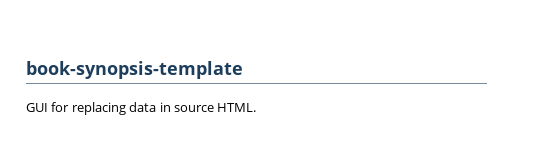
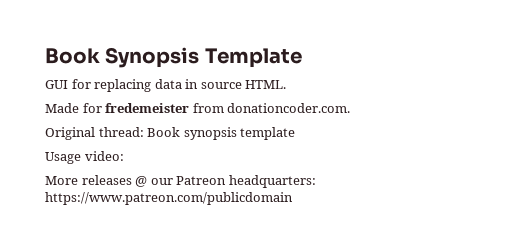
[26,61,243,79] book-synopsis-template -> [45,47,302,68] Book Synopsis Template
(257, 107) none -> [45,103,351,113] [45,127,296,140] [45,151,124,164] [45,175,316,188] [45,192,293,205] // Made for fredemeister from donationcoder.com. // Original thread: Book synopsis template // Usage video: // More releases @ our Patreon headquarters: https://www.patreon.com/publicdomain

